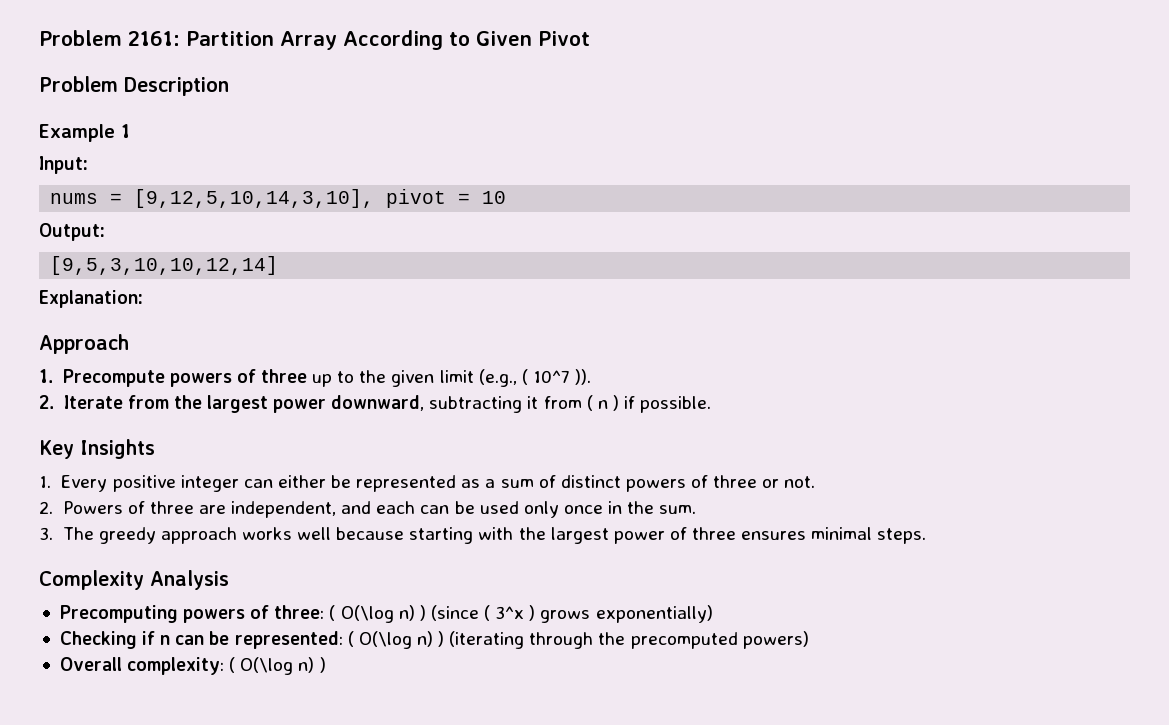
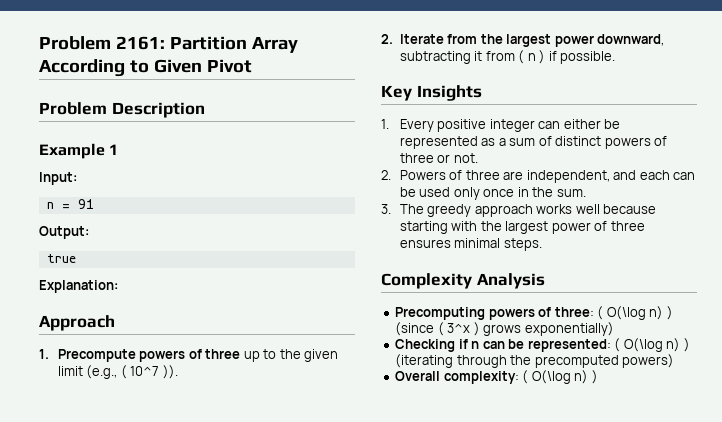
[50,189,507,208] nums = [9,12,5,10,14,3,10], pivot = 10 -> [46,199,94,209] n = 91
[50,256,279,275] [9,5,3,10,10,12,14] -> [46,254,76,263] true

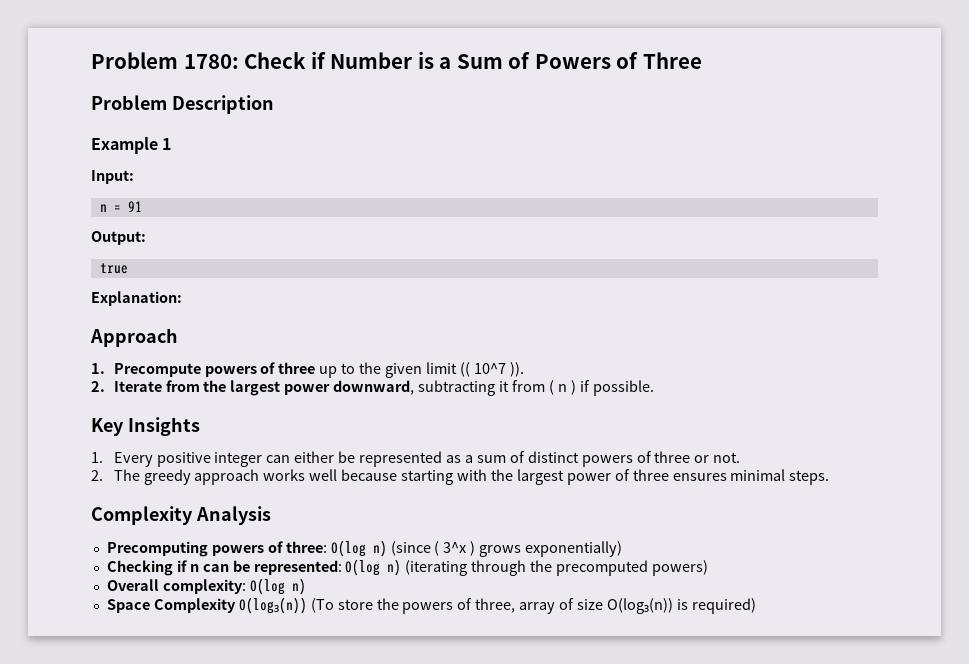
[39,36,298,53] [39,59,252,77] Problem 2161: Partition Array According to Given Pivot -> [91,51,702,69] Problem 1780: Check if Number is a Sum of Powers of Three
[86,365,127,379] (e.g., ( -> [459,362,470,377] ((
[399,170,696,183] [399,187,586,200] [381,204,391,214] Powers of three are independent, and each can be used only once in the sum. // 3. -> (103, 475) none
[597,306,673,320] ( O(\log n) ) -> [330,540,387,557] O(log n)
[614,338,690,352] ( O(\log n) ) -> [345,559,402,576] O(log n)
[522,370,598,384] ( O(\log n) ) -> [249,578,306,595] [106,597,756,614] O(log n) // Space Complexity O(log₃(n)) (To store the powers of three, array of size O(log₃(n)) is required)

